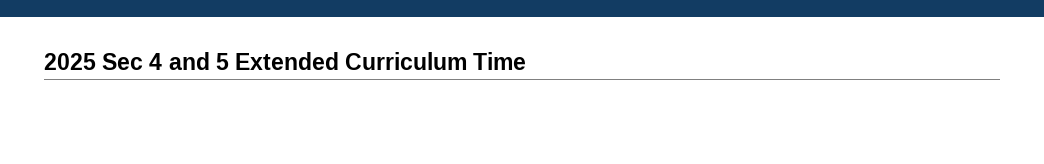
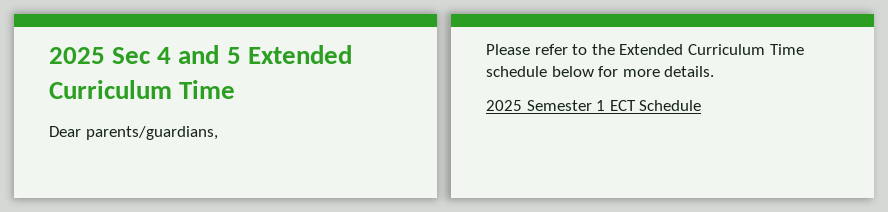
(527, 61) none -> [49,126,218,140] [486,44,804,55] [486,66,715,77] [486,100,702,111] // Dear parents/guardians, // Please refer to the Extended Curriculum Time schedule below for more details. // 2025 Semester 1 ECT Schedule

